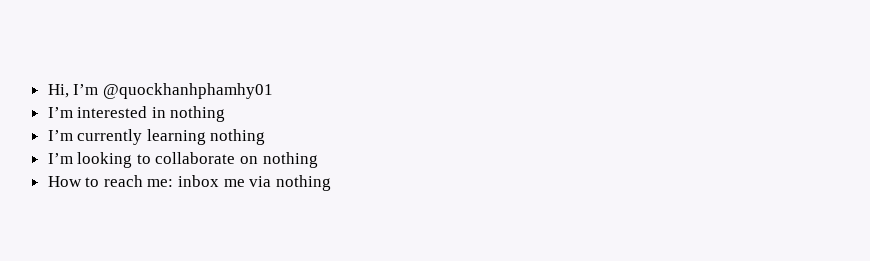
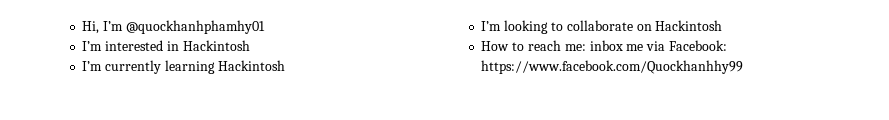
[170,106,226,122] nothing -> [182,40,250,51] Hackintosh
[210,129,266,145] nothing -> [217,60,285,71] Hackintosh
[262,152,318,168] nothing -> [655,20,723,31] Hackintosh
[275,175,331,191] nothing -> [668,40,727,51] [481,60,744,74] Facebook: https://www.facebook.com/Quockhanhhy99

